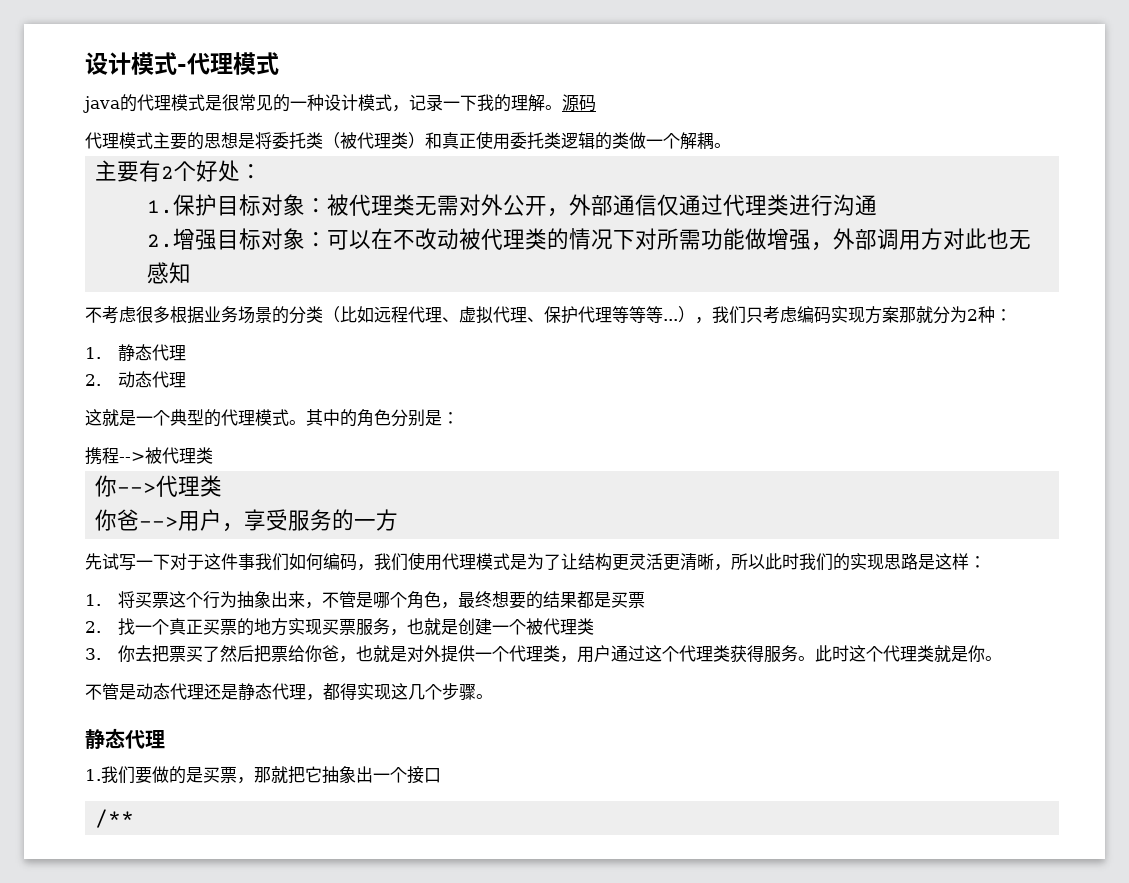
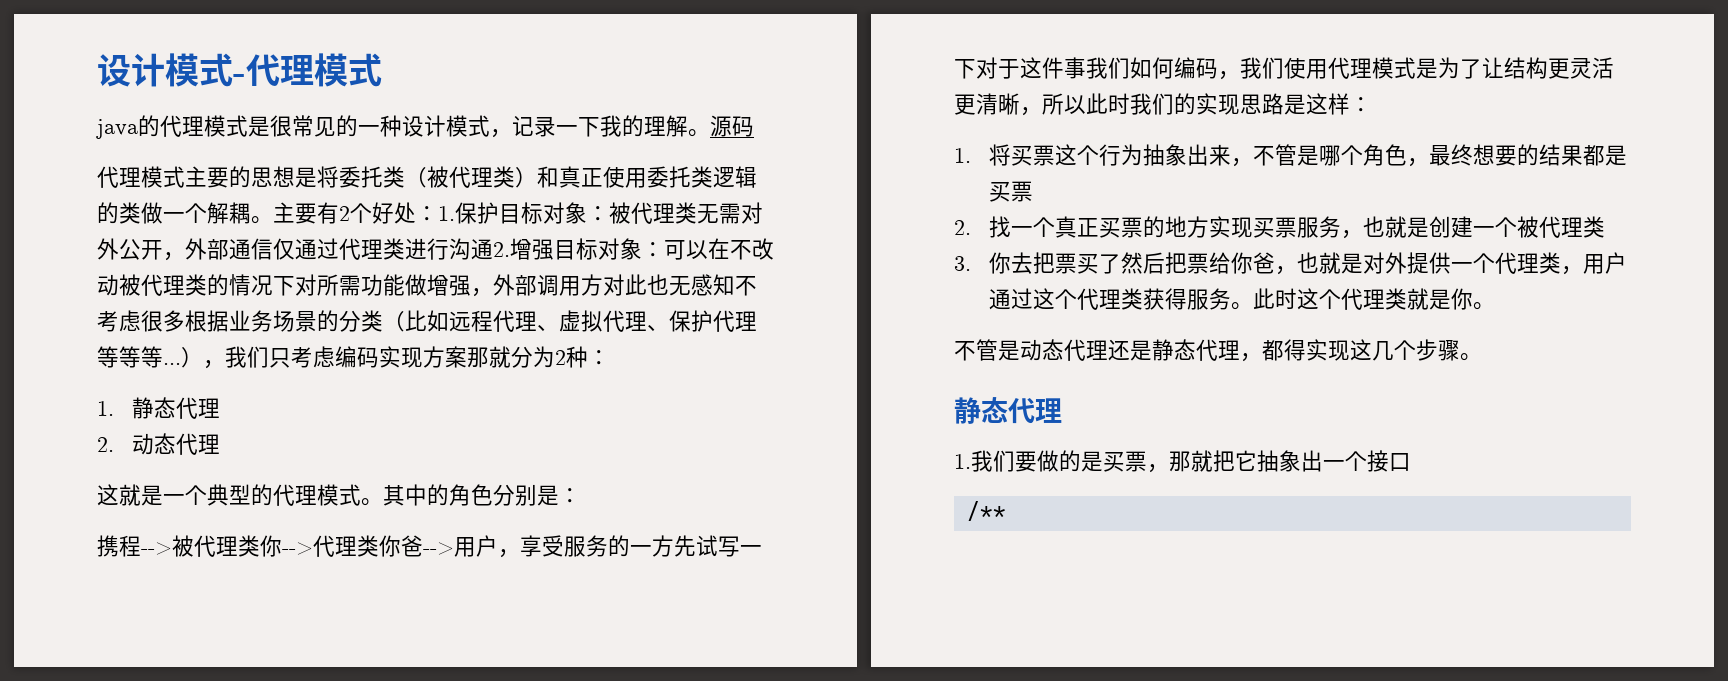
(731, 145) // -> (273, 220) none
(263, 171) // -> (438, 213) none
(878, 205) // -> (493, 249) none
(192, 273) // -> (735, 285) none
(213, 455) // -> (260, 546) none
(223, 486) // -> (379, 546) none
(399, 520) // -> (674, 546) none

